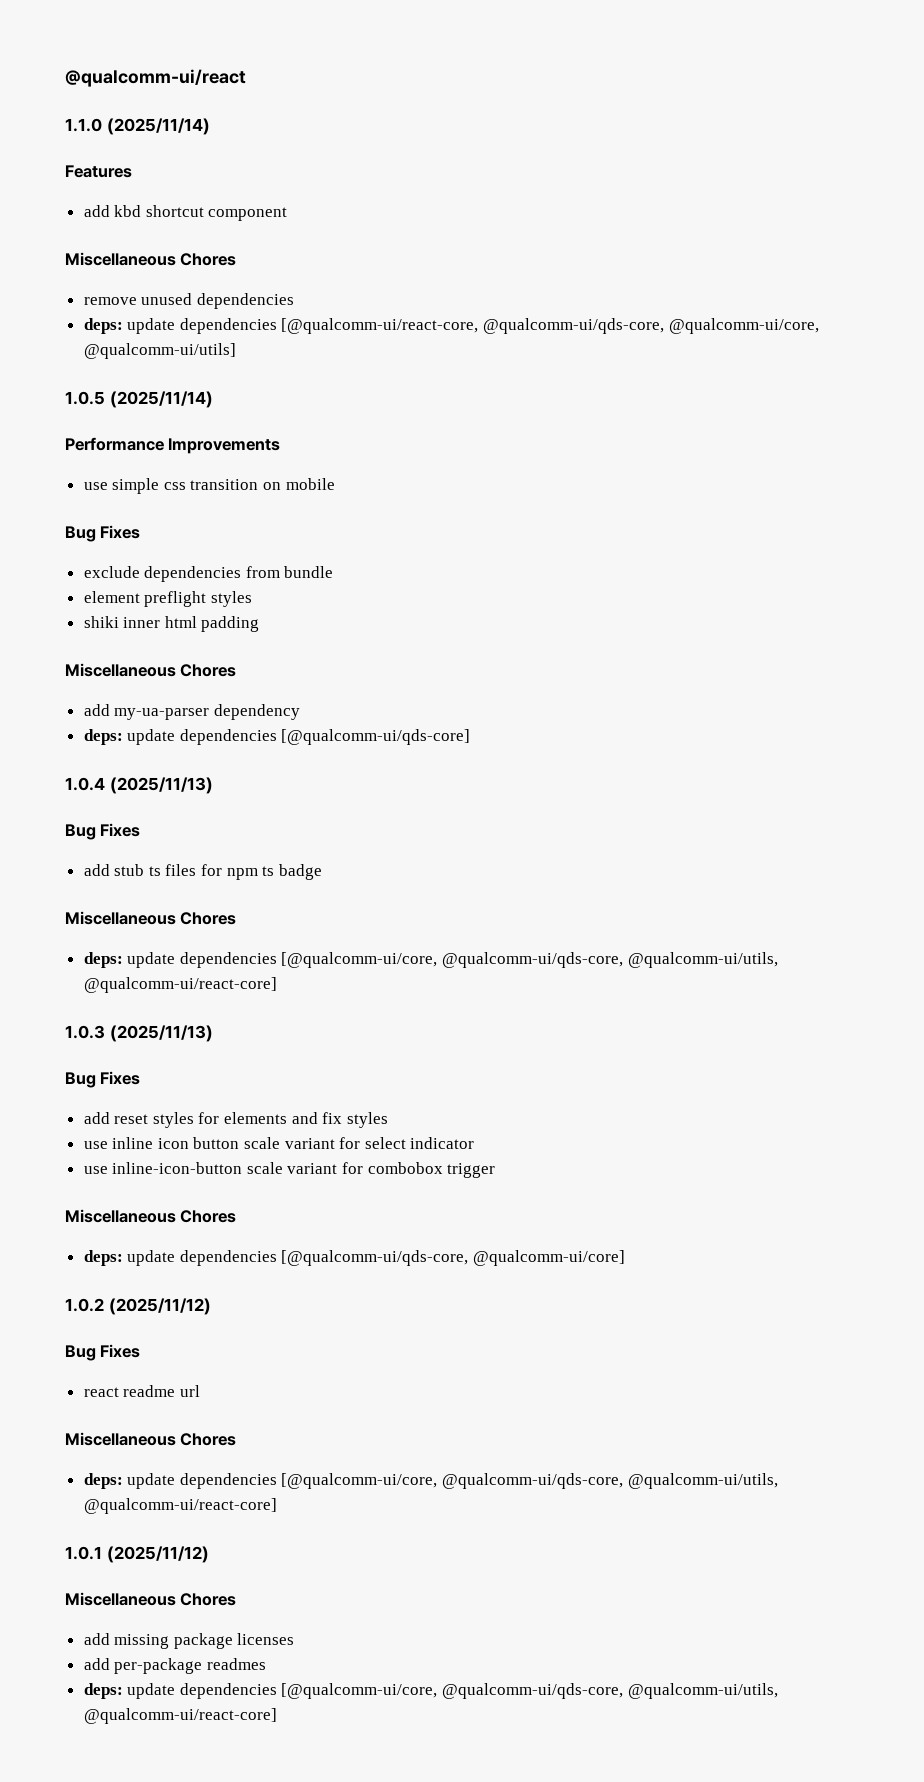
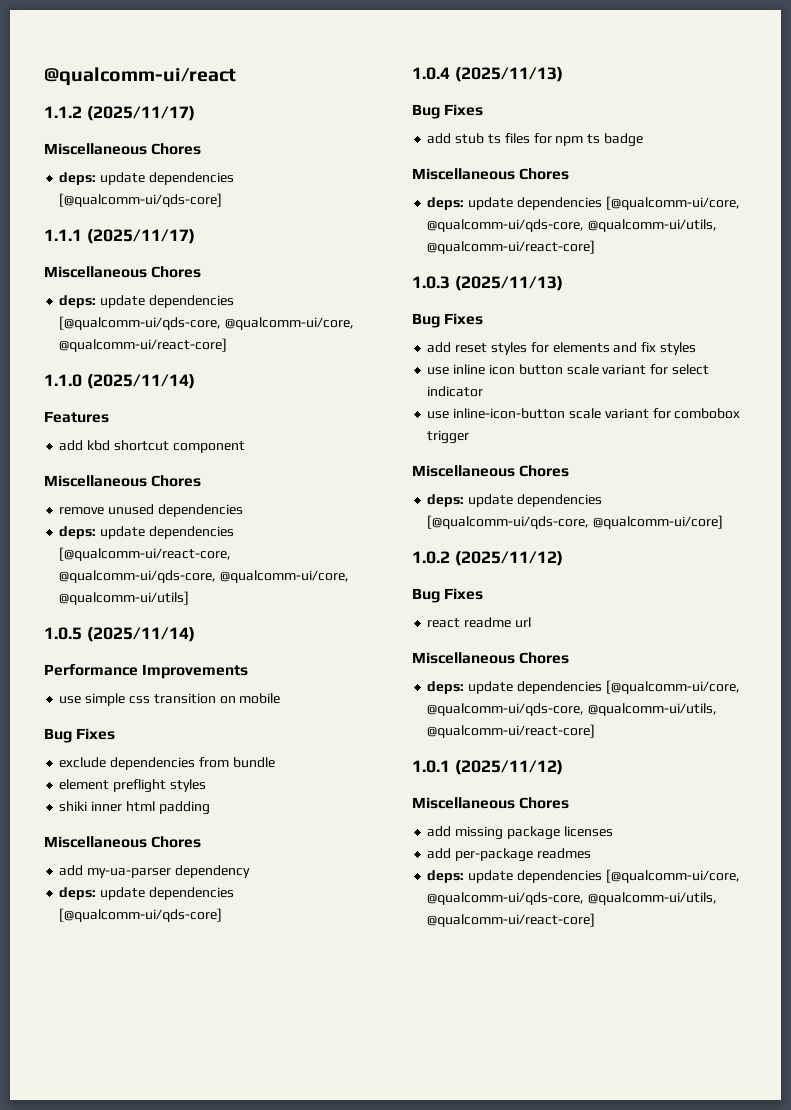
(246, 78) none -> [44,106,195,121] [44,143,202,155] [59,172,234,185] [59,193,223,207] [44,229,195,244] [44,266,202,278] [59,295,234,308] [59,316,355,330] [59,338,228,352] // 1.1.2 (2025/11/17) // Miscellaneous Chores // deps: update dependencies [@qualcomm-ui/qds-core] // 1.1.1 (2025/11/17) // Miscellaneous Chores // deps: update dependencies [@qualcomm-ui/qds-core, @qualcomm-ui/core, @qualcomm-ui/react-core]

